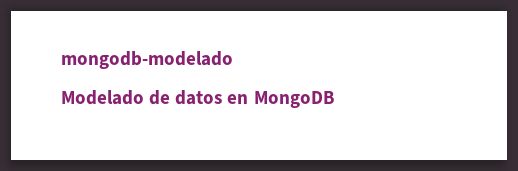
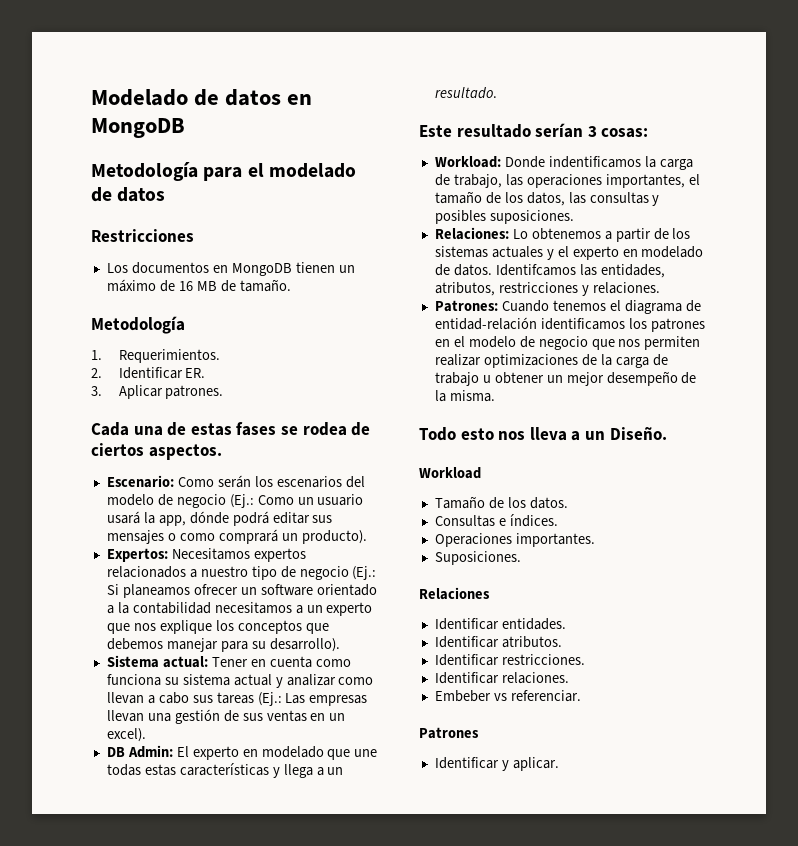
[61,51,233,69] mongodb-modelado // -> (91, 97) none
(335, 99) none -> [91,162,356,181] [91,187,166,202] [91,229,194,242] [106,262,355,276] [106,279,291,292] [91,316,185,334] [91,349,220,363] [91,367,206,379] [91,385,224,399] [91,422,371,436] [91,443,222,460] [106,475,365,488] [106,494,364,508] [106,511,333,526] [106,529,367,544] [106,548,306,562] [106,566,377,580] [106,584,377,598] [106,602,373,616] [106,620,329,634] [106,638,340,652] [106,655,351,668] [106,674,374,688] [106,692,368,706] [106,709,346,724] [106,728,146,742] [106,745,378,760] [106,763,344,778] [434,87,497,99] [419,123,649,138] [434,156,693,170] [434,174,700,188] [434,191,660,206] [434,210,574,224] [434,227,691,242] [434,246,704,260] [434,264,665,278] [434,282,660,296] [434,300,701,314] [434,317,705,332] [434,336,701,350] [434,354,668,368] [434,371,697,386] [434,390,495,402] [419,427,667,441] [419,467,481,479] [434,496,568,509] [434,514,558,527] [434,533,595,547] [434,551,521,565] [419,587,490,600] [434,618,566,630] [434,636,562,648] [434,654,585,666] [434,672,569,684] [434,690,581,702] [419,727,479,739] [434,757,559,771] // Metodología para el modelado de datos // Restricciones // Los documentos en MongoDB tienen un máximo de 16 MB de tamaño. // Metodología // 1. Requerimientos. // 2. Identificar ER. // 3. Aplicar patrones. // Cada una de estas fases se rodea de ciertos aspectos. // Escenario: Como serán los escenarios del modelo de negocio (Ej.: Como un usuario usará la app, dónde podrá editar sus mensajes o como comprará un producto). // Expertos: Necesitamos expertos relacionados a nuestro tipo de negocio (Ej.: Si planeamos ofrecer un software orientado a la contabilidad necesitamos a un experto que nos explique los conceptos que debemos manejar para su desarrollo). // Sistema actual: Tener en cuenta como funciona su sistema actual y analizar como llevan a cabo sus tareas (Ej.: Las empresas llevan una gestión de sus ventas en un excel). // DB Admin: El experto en modelado que une todas estas características y llega a un resultado. // Este resultado serían 3 cosas: // Workload: Donde indentificamos la carga de trabajo, las operaciones importantes, el tamaño de los datos, las consultas y posibles suposiciones. // Relaciones: Lo obtenemos a partir de los sistemas actuales y el experto en modelado de datos. Identifcamos las entidades, atributos, restricciones y relaciones. // Patrones: Cuando tenemos el diagrama de entidad-relación identificamos los patrones en el modelo de negocio que nos permiten realizar optimizaciones de la carga de trabajo u obtener un mejor desempeño de la misma. // Todo esto nos lleva a un Diseño. // Workload // Tamaño de los datos. // Consultas e índices. // Operaciones importantes. // Suposiciones. // Relaciones // Identificar entidades. // Identificar atributos. // Identificar restricciones. // Identificar relaciones. // Embeber vs referenciar. // Patrones // Identificar y aplicar.

